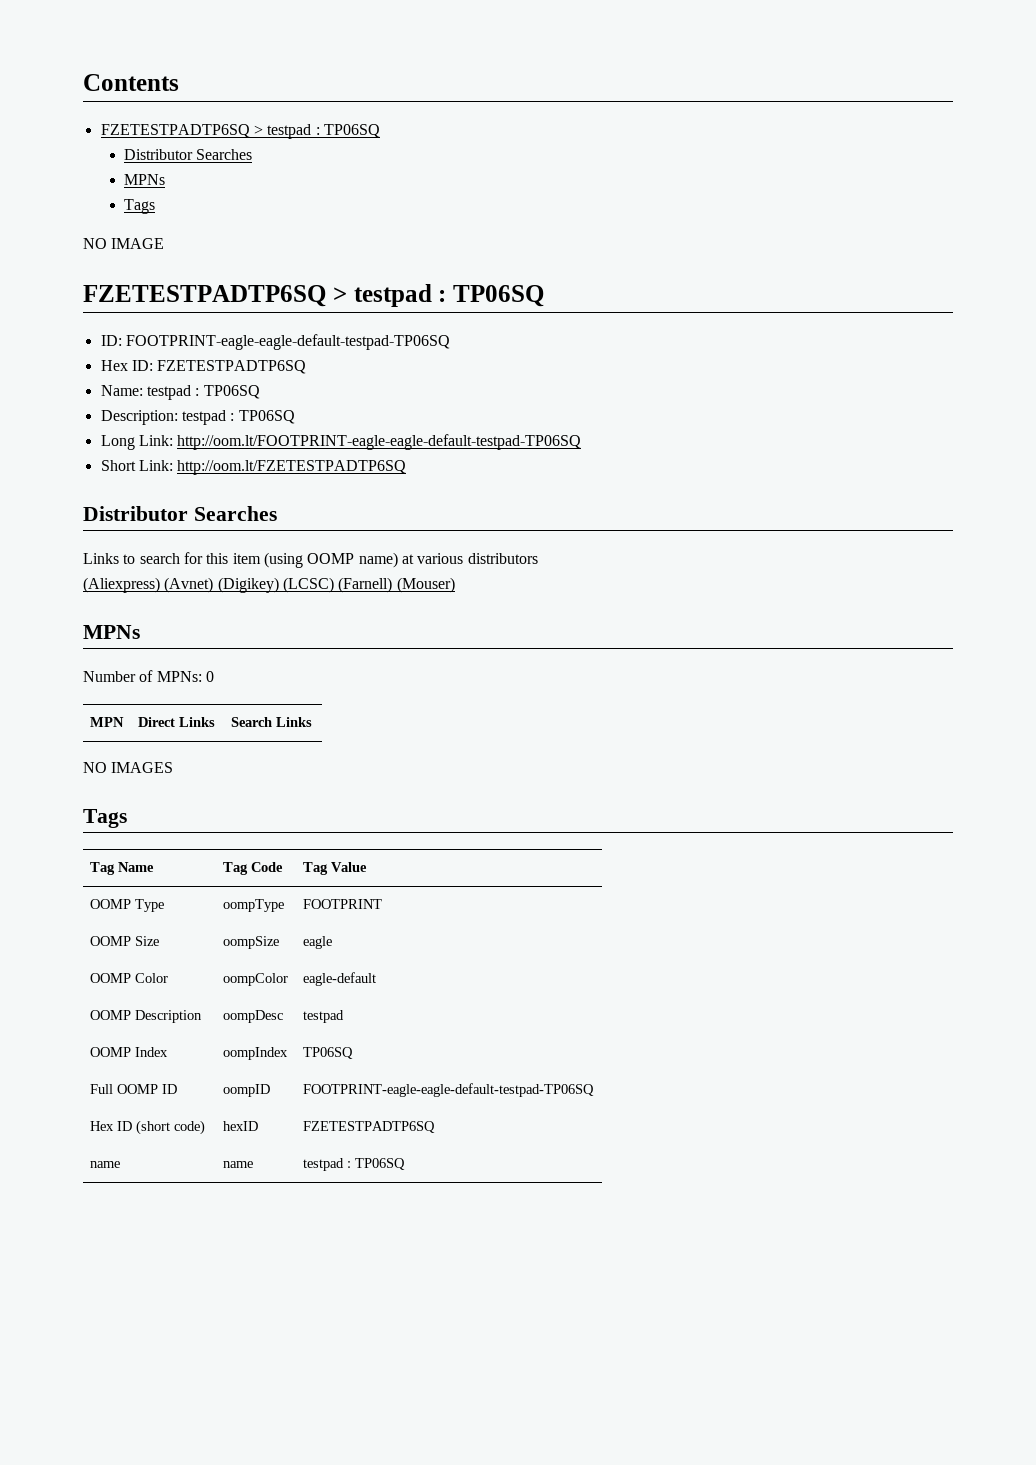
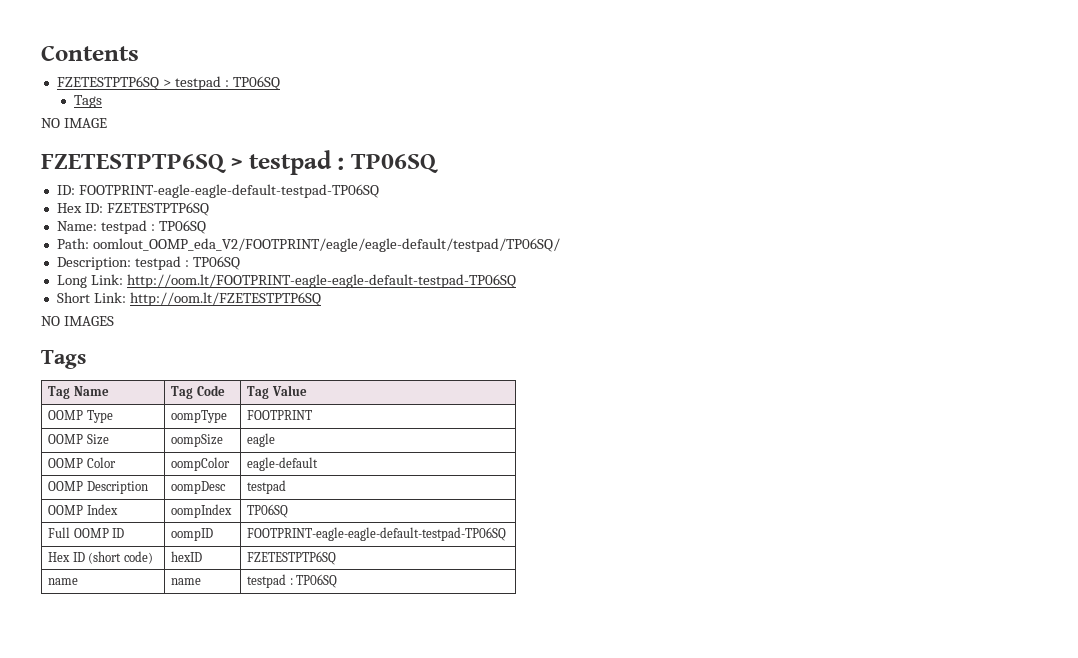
[100,124,380,139] [124,149,253,160] [124,174,166,185] FZETESTPADTP6SQ > testpad : TP06SQ // Distributor Searches // MPNs -> [56,76,280,90] FZETESTPTP6SQ > testpad : TP06SQ
[83,285,326,307] FZETESTPADTP6SQ -> [41,154,226,173] FZETESTPTP6SQ
[157,360,307,374] FZETESTPADTP6SQ -> [106,202,209,216] FZETESTPTP6SQ
(260, 392) none -> [56,238,560,252] // Path: oomlout_OOMP_eda_V2/FOOTPRINT/eagle/eagle-default/testpad/TP06SQ/
[177,460,407,475] [83,506,277,521] [83,552,538,568] [83,577,455,593] [83,625,140,639] [83,670,214,682] [90,717,125,727] [138,717,216,727] [231,717,313,727] http://oom.lt/FZETESTPADTP6SQ // Distributor Searches // Links to search for this item (using OOMP name) at various distributors // (Aliexpress) (Avnet) (Digikey) (LCSC) (Farnell) (Mouser) // MPNs // Number of MPNs: 0 // MPN | Direct Links | Search Links -> [129,292,321,306] http://oom.lt/FZETESTPTP6SQ
[303,1121,436,1133] FZETESTPADTP6SQ -> [247,551,337,565] FZETESTPTP6SQ

